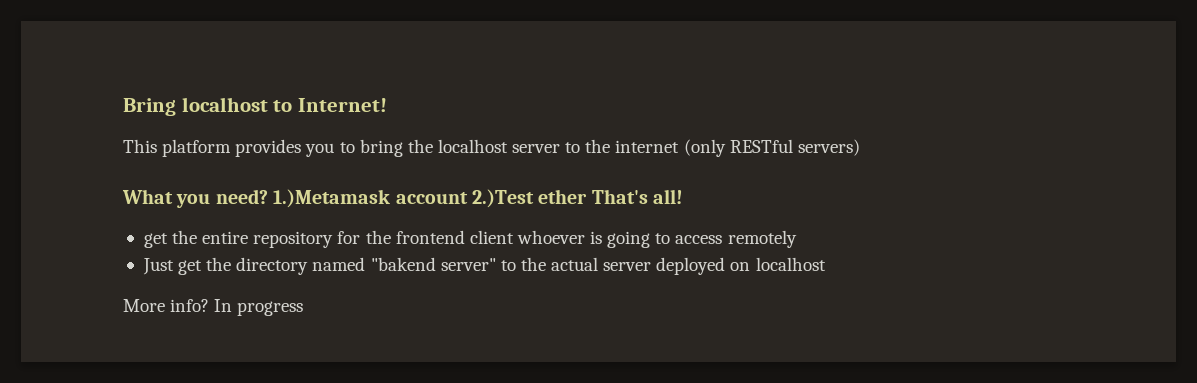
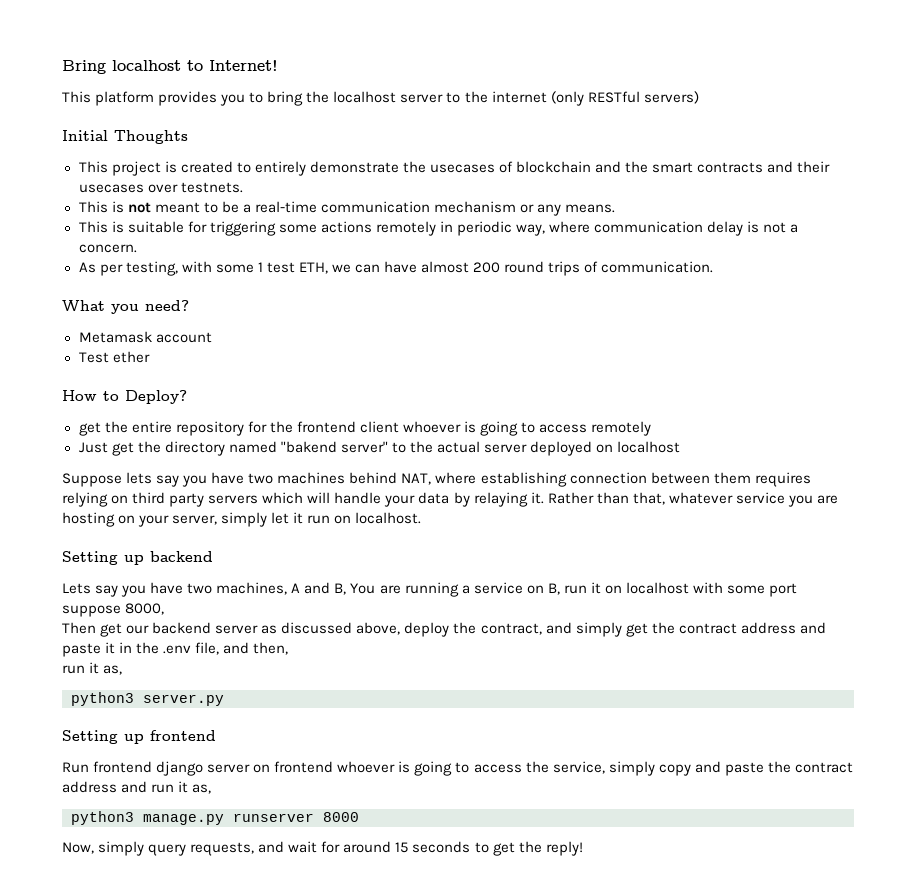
(860, 147) none -> [62,130,188,144] [78,161,831,176] [78,182,243,193] [78,201,616,216] [78,221,799,236] [78,244,137,253] [78,261,714,276] // Initial Thoughts // This project is created to entirely demonstrate the usecases of blockchain and the smart contracts and their usecases over testnets. // This is not meant to be a real-time communication mechanism or any means. // This is suitable for triggering some actions remotely in periodic way, where communication delay is not a concern. // As per testing, with some 1 test ETH, we can have almost 200 round trips of communication.
[273,189,391,208] 1.)Metamask -> [78,331,152,343] // Metamask
[472,189,534,208] 2.)Test -> [78,352,109,363] // Test
[591,189,684,204] That's all! -> [62,390,187,404] // How to Deploy?
[123,299,304,316] More info? In progress -> [62,472,811,487] [62,492,838,507] [62,512,422,527] [62,551,213,565] [62,582,798,597] [62,603,165,617] [62,622,826,637] [62,642,289,657] [62,662,123,675] [71,692,224,706] [62,730,216,744] [62,761,853,776] [62,781,212,794] [71,811,359,825] [62,841,583,856] Suppose lets say you have two machines behind NAT, where establishing connection between them requires relying on third party servers which will handle your data by relaying it. Rather than that, whatever service you are hosting on your server, simply let it run on localhost. // Setting up backend // Lets say you have two machines, A and B, You are running a service on B, run it on localhost with some port suppose 8000, // Then get our backend server as discussed above, deploy the contract, and simply get the contract address and paste it in the .env file, and then, // run it as, // python3 server.py // Setting up frontend // Run frontend django server on frontend whoever is going to access the service, simply copy and paste the contract address and run it as, // python3 manage.py runserver 8000 // Now, simply query requests, and wait for around 15 seconds to get the reply!

